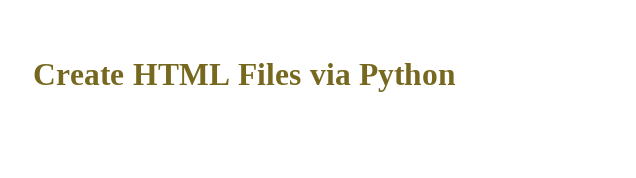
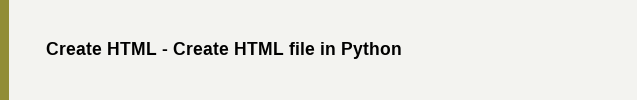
[33,63,351,85] Create HTML Files via -> [46,42,336,55] Create HTML - Create HTML file in

